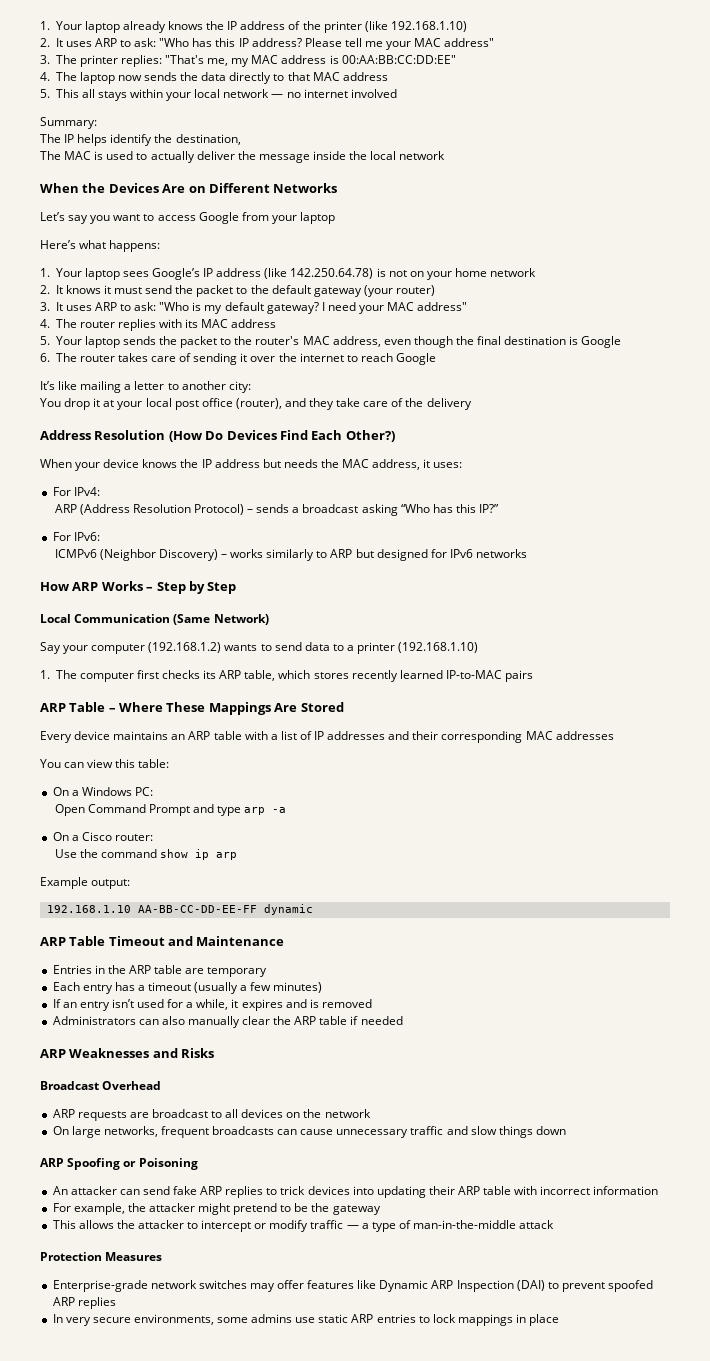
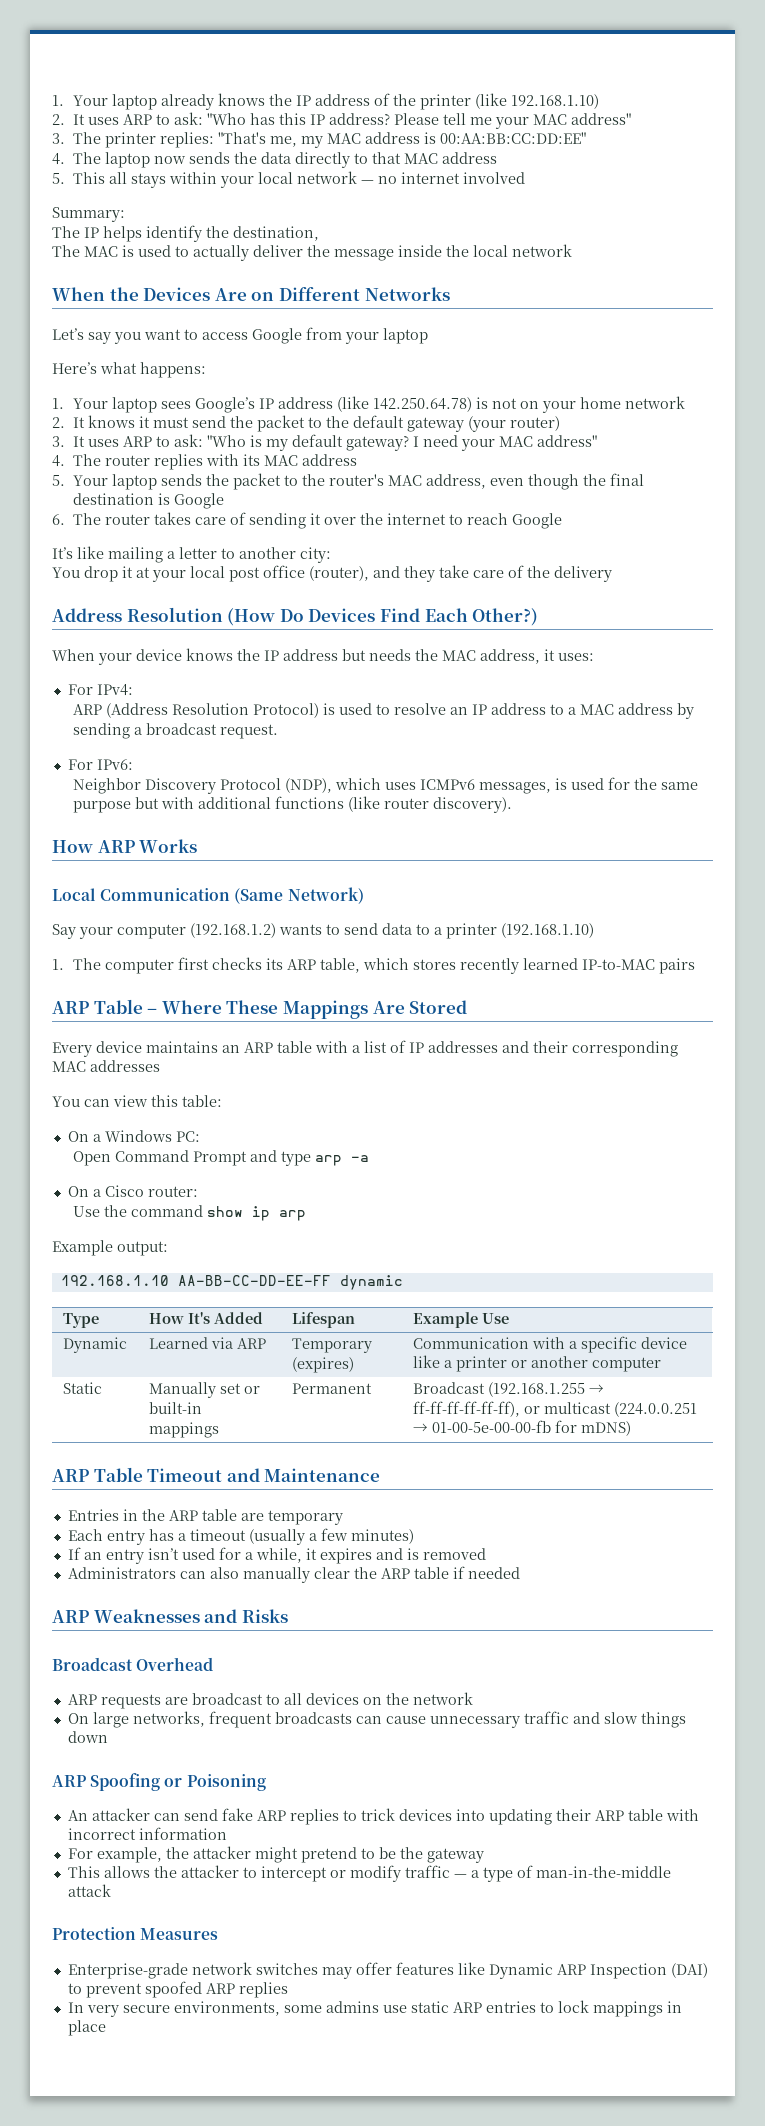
[247,504,499,516] [52,532,100,541] [54,549,527,561] – sends a broadcast asking “Who has this IP?” // For IPv6: // ICMPv6 (Neighbor Discovery) – works similarly to ARP but designed for IPv6 networks -> [322,703,694,719] [72,723,278,739] [67,759,133,770] [72,777,698,794] [72,796,512,813] is used to resolve an IP address to a MAC address by sending a broadcast request. // For IPv6: // Neighbor Discovery Protocol (NDP), which uses ICMPv6 messages, is used for the same purpose but with additional functions (like router discovery).
[146,581,237,594] – Step by Step -> (198, 846) none
(313, 909) none -> [62,1313,99,1328] [148,1312,263,1324] [291,1312,355,1328] [412,1312,509,1328] [62,1337,127,1353] [148,1337,266,1349] [291,1338,372,1353] [291,1357,354,1373] [412,1336,687,1353] [412,1355,661,1372] [62,1382,102,1394] [148,1382,260,1398] [148,1402,202,1414] [148,1422,219,1438] [291,1383,372,1394] [412,1382,604,1397] [412,1401,697,1417] [412,1420,631,1436] // Type | How It's Added | Lifespan | Example Use // Dynamic | Learned via ARP | Temporary (expires) | Communication with a specific device like a printer or another computer // Static | Manually set or built-in mappings | Permanent | Broadcast (192.168.1.255 → ff-ff-ff-ff-ff-ff), or multicast (224.0.0.251 → 01-00-5e-00-00-fb for mDNS)

